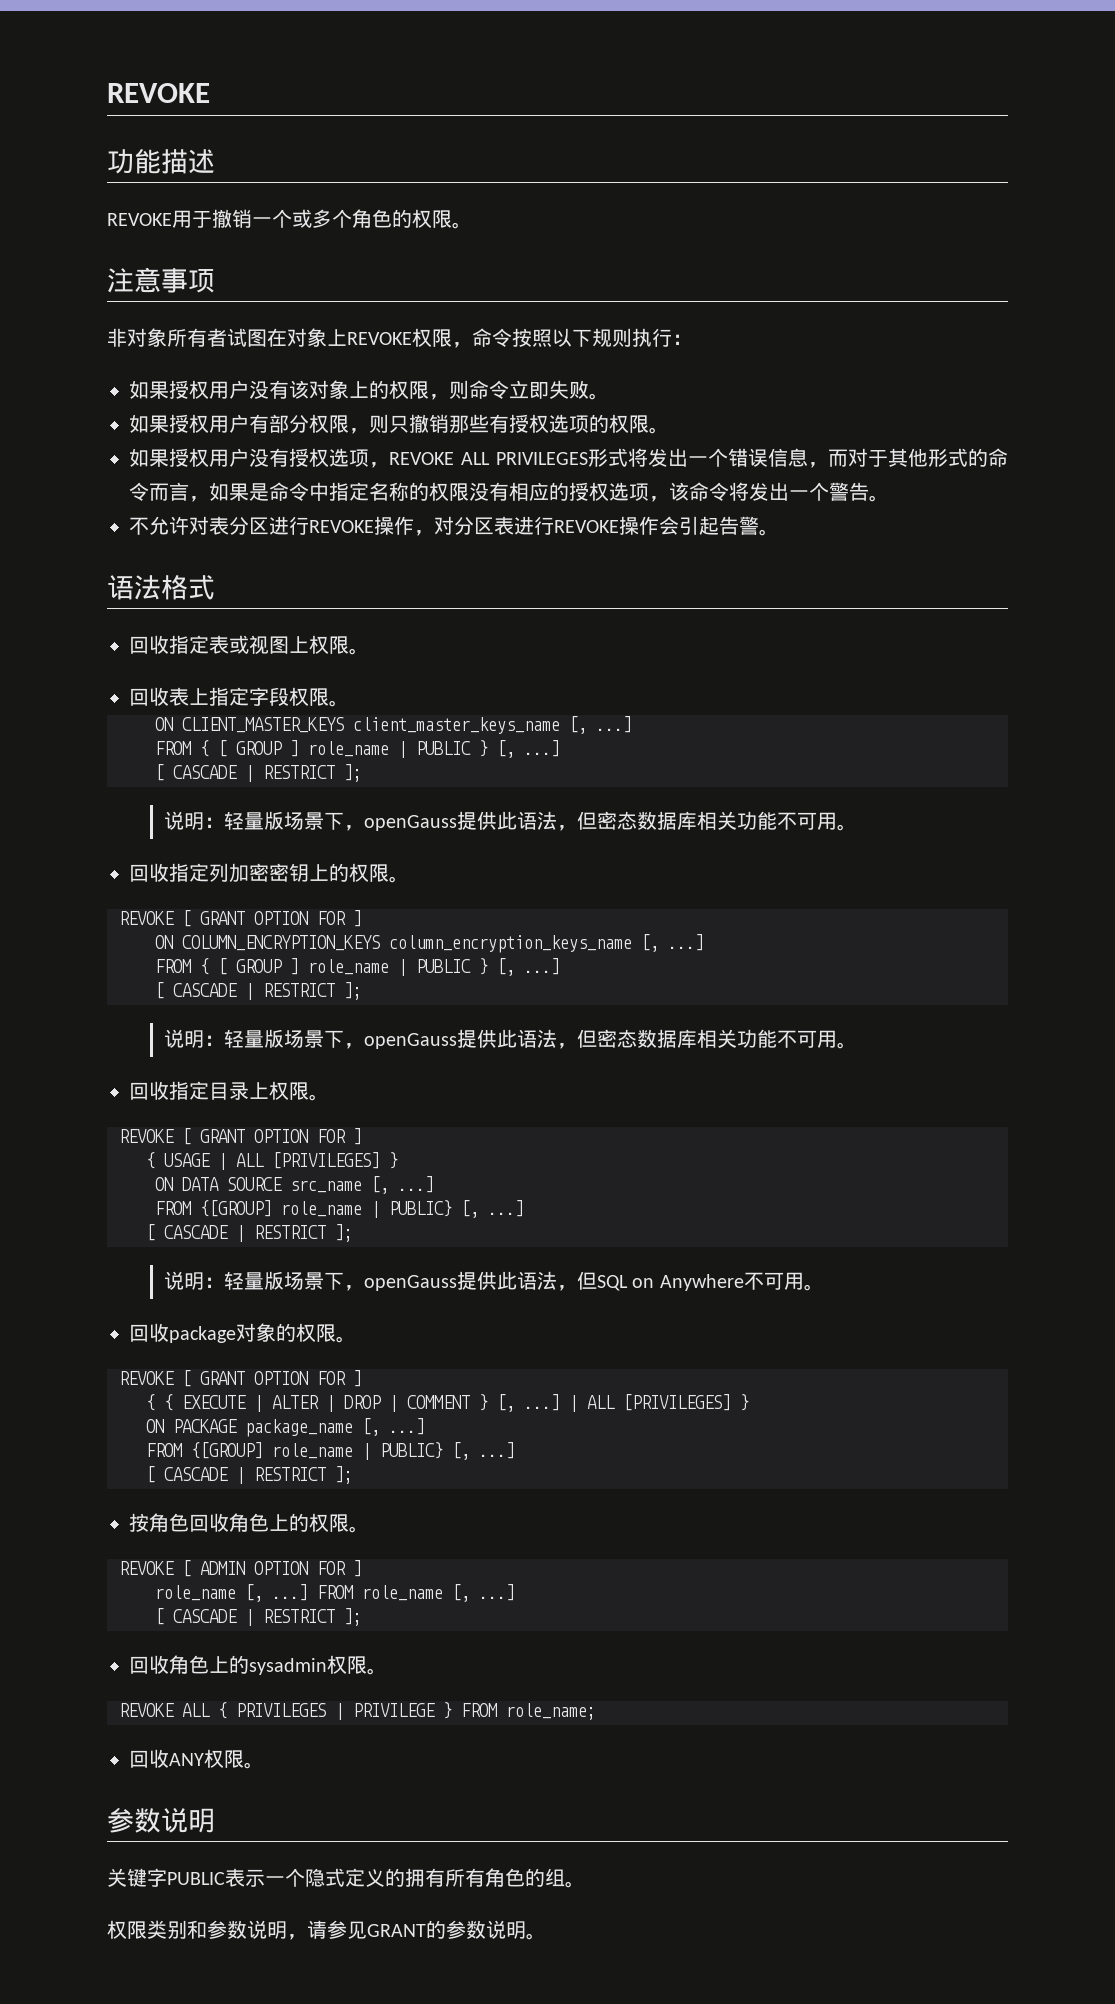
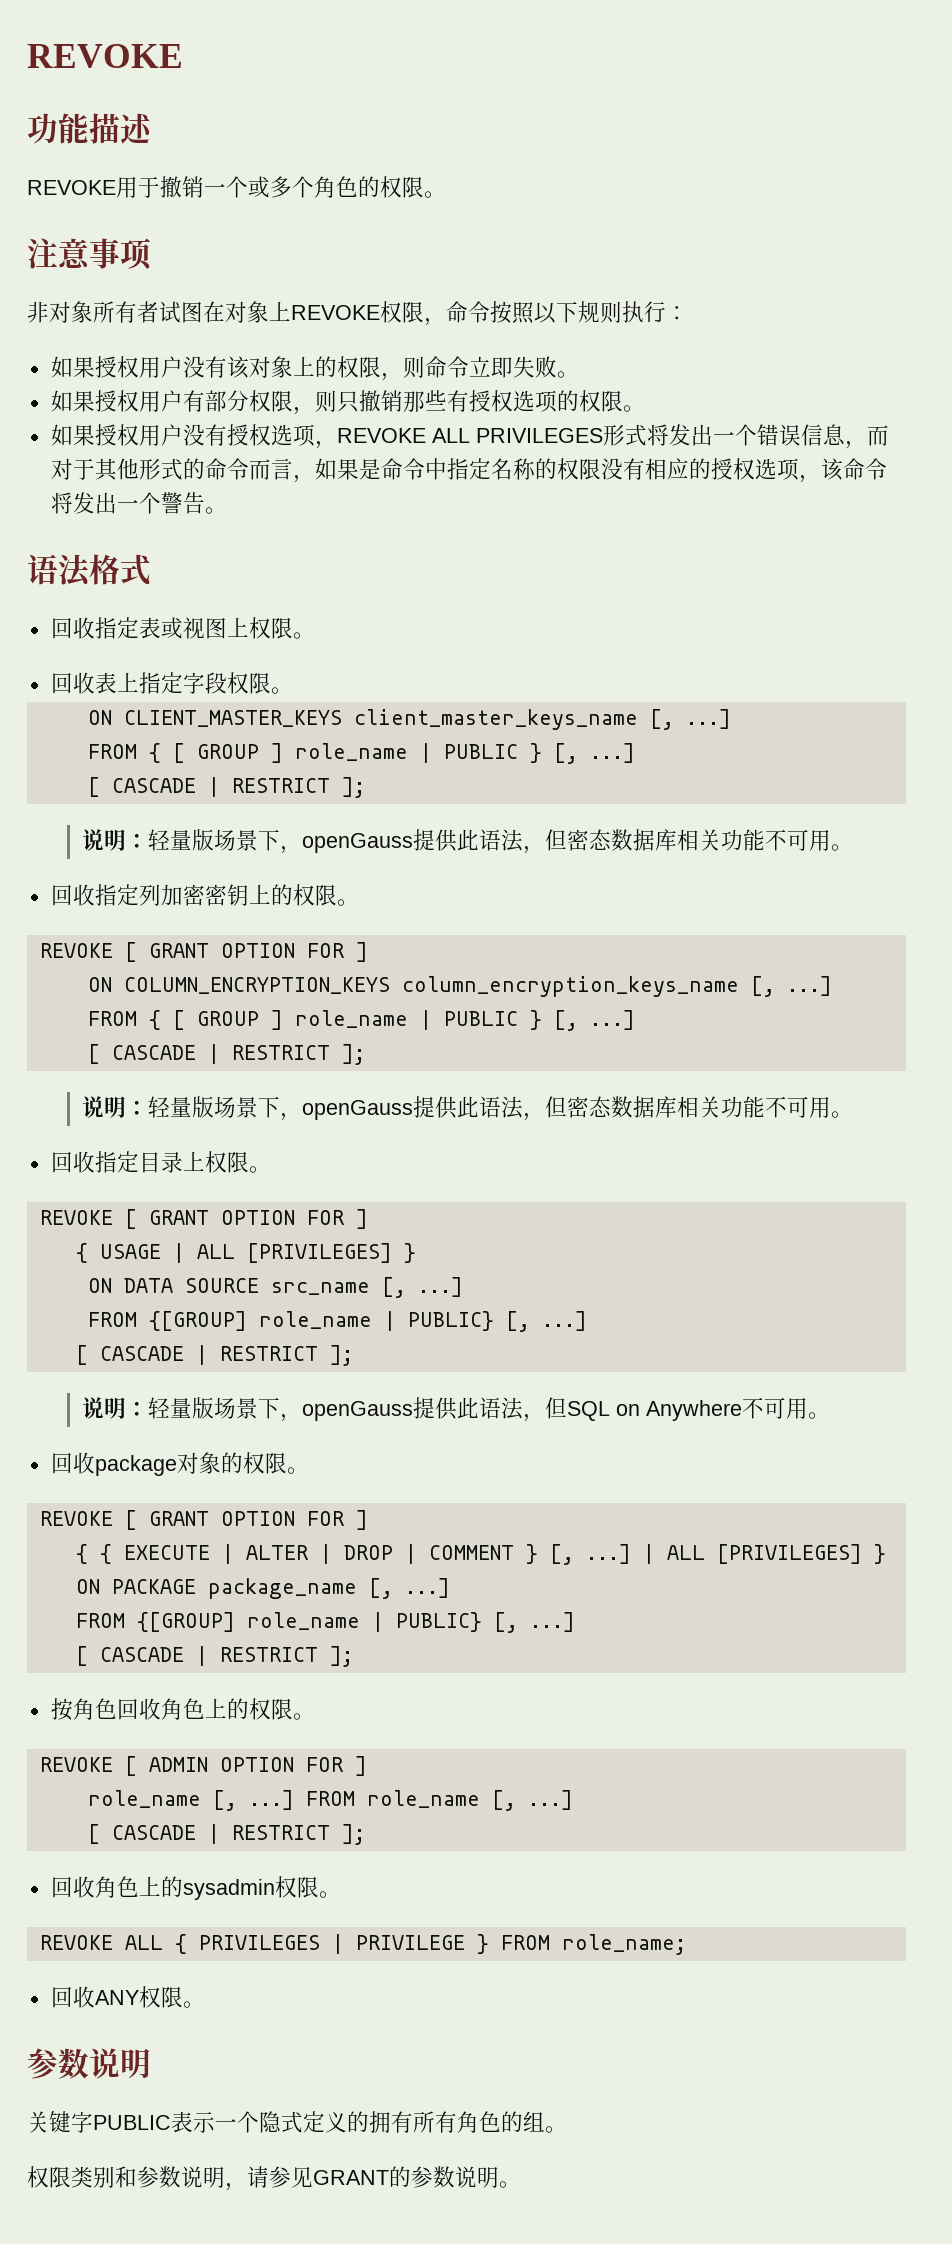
[129,516,779,536] // 不允许对表分区进行REVOKE操作，对分区表进行REVOKE操作会引起告警。 -> (227, 510) none

